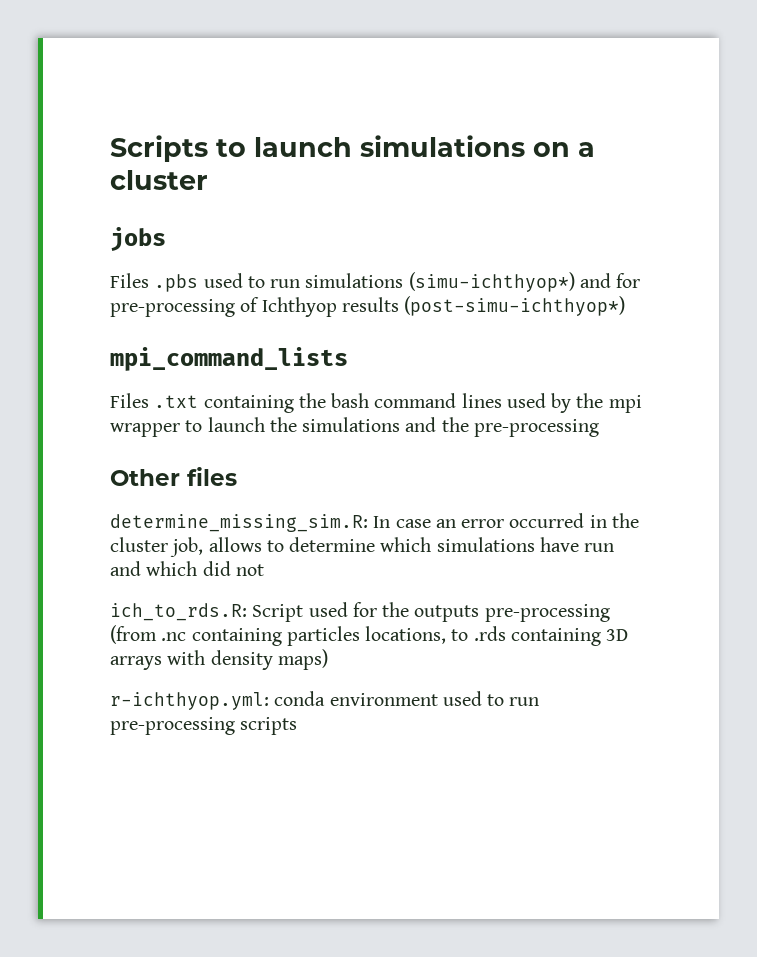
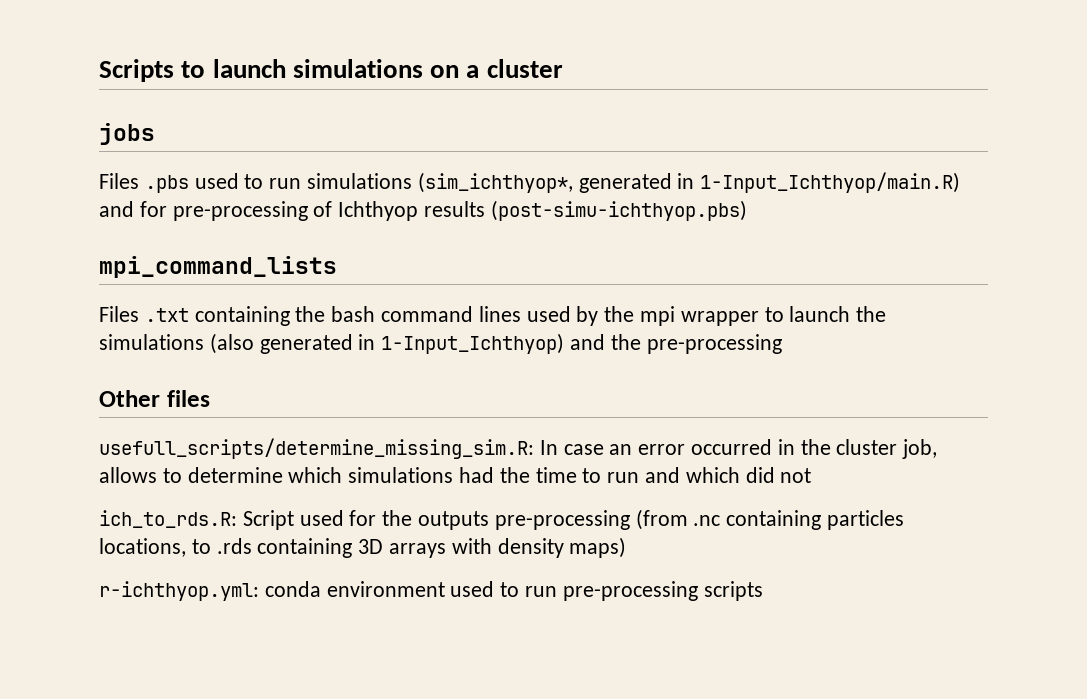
[408,272,575,292] (simu-ichthyop*) -> [417,172,961,193] (sim_ichthyop*, generated in 1-Input_Ichthyop/main.R)
[404,296,626,316] (post-simu-ichthyop*) -> [490,200,747,221] (post-simu-ichthyop.pbs)
(401, 424) none -> [209,333,565,354] (also generated in 1-Input_Ichthyop)
[110,514,368,532] determine_missing_sim.R: -> [99,438,534,459] usefull_scripts/determine_missing_sim.R:
[539,537,579,552] have -> [459,467,602,483] had the time to

